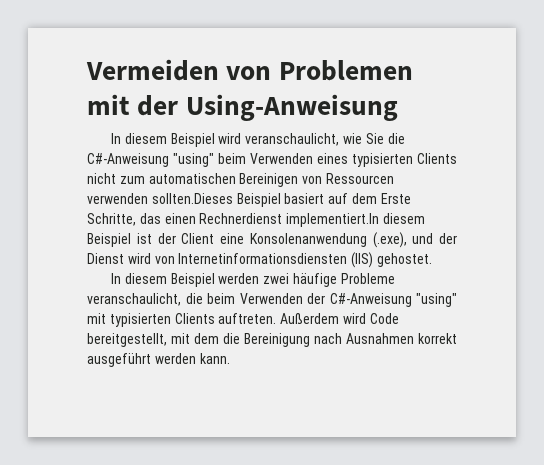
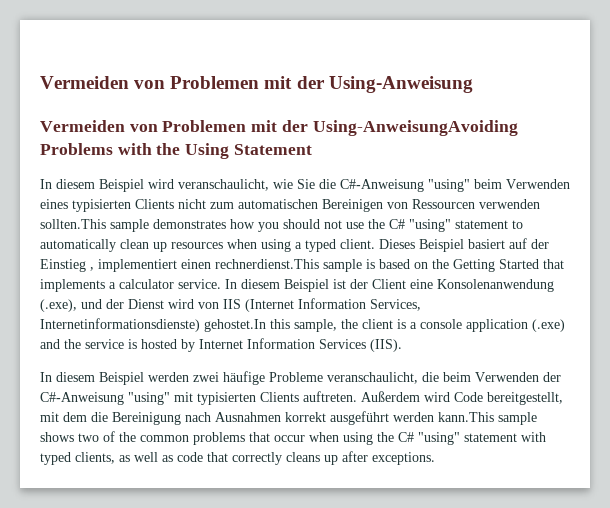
(398, 107) none -> [40,120,518,136] [40,143,312,159] // Vermeiden von Problemen mit der Using-AnweisungAvoiding Problems with the Using Statement
[151,193,411,207] [87,213,380,227] sollten.Dieses Beispiel basiert auf dem Erste Schritte, das einen Rechnerdienst implementiert.In -> [40,219,523,232] [40,238,549,252] [40,259,564,272] [40,279,237,292] sollten.This sample demonstrates how you should not use the C# "using" statement to automatically clean up resources when using a typed client. Dieses Beispiel basiert auf der Einstieg , implementiert einen rechnerdienst.This sample is based on the Getting Started that implements a calculator service. In
[178,252,432,268] Internetinformationsdiensten (IIS) gehostet. -> [223,298,421,312] [40,318,565,332] [40,338,402,352] IIS (Internet Information Services, Internetinformationsdienste) gehostet.In this sample, the client is a console application (.exe) and the service is hosted by Internet Information Services (IIS).
[199,353,230,364] kann. -> [438,412,537,425] [40,431,546,445] [40,451,435,465] kann.This sample shows two of the common problems that occur when using the C# "using" statement with typed clients, as well as code that correctly cleans up after exceptions.

